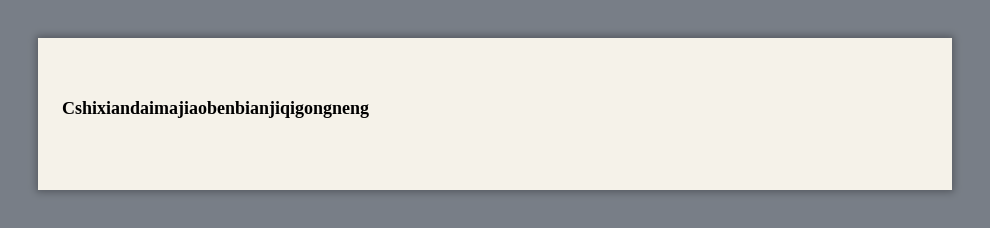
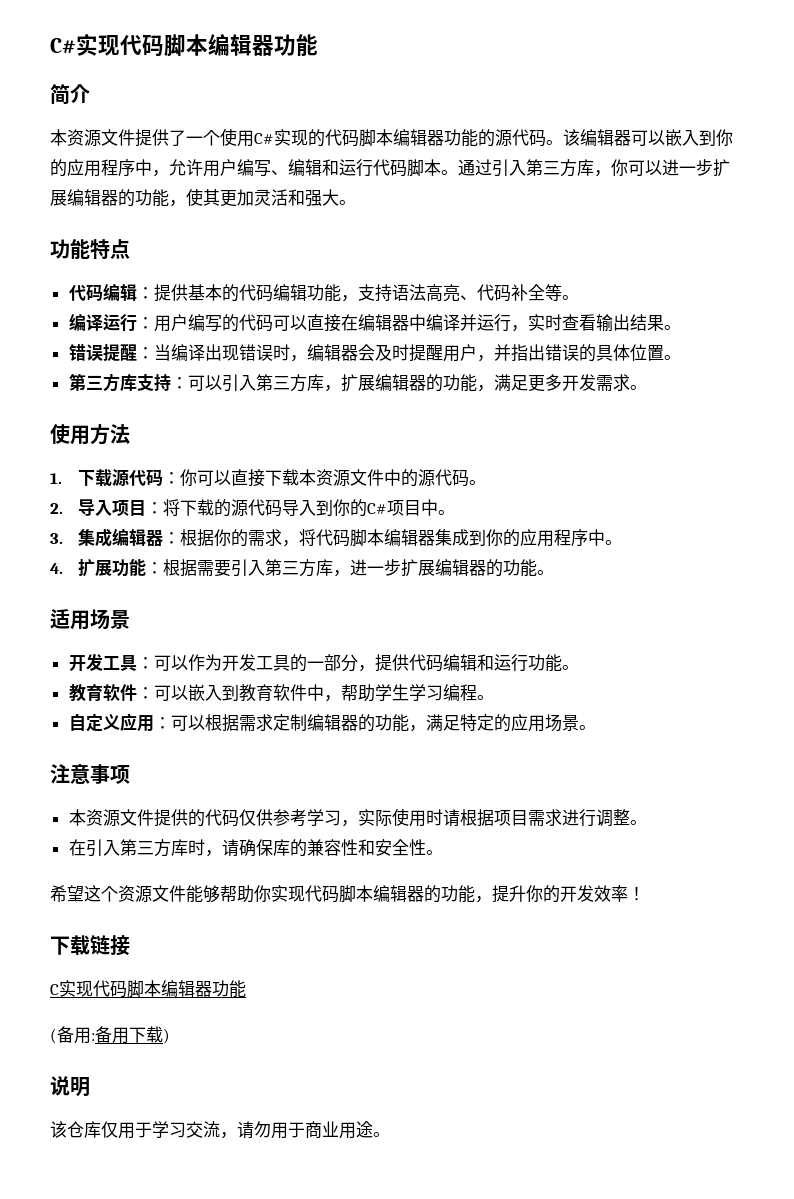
[62,101,369,118] Cshixiandaimajiaobenbianjiqigongneng -> [50,33,318,57] [50,84,90,105] [50,128,733,147] [50,159,730,177] [50,188,356,207] [50,239,130,260] [68,283,579,302] [68,313,681,332] [68,344,681,362] [68,373,647,392] [50,424,130,445] [50,469,486,487] [50,499,455,517] [50,528,622,547] [50,558,554,577] [50,609,130,630] [68,653,579,672] [68,684,494,702] [68,713,596,732] [50,764,130,784] [68,808,647,827] [68,839,443,857] [50,885,645,903] [50,935,130,956] [50,980,246,998] [50,1026,170,1044] [50,1076,90,1097] [50,1121,390,1139] C#实现代码脚本编辑器功能 // 简介 // 本资源文件提供了一个使用C#实现的代码脚本编辑器功能的源代码。该编辑器可以嵌入到你的应用程序中，允许用户编写、编辑和运行代码脚本。通过引入第三方库，你可以进一步扩展编辑器的功能，使其更加灵活和强大。 // 功能特点 // 代码编辑：提供基本的代码编辑功能，支持语法高亮、代码补全等。 // 编译运行：用户编写的代码可以直接在编辑器中编译并运行，实时查看输出结果。 // 错误提醒：当编译出现错误时，编辑器会及时提醒用户，并指出错误的具体位置。 // 第三方库支持：可以引入第三方库，扩展编辑器的功能，满足更多开发需求。 // 使用方法 // 1.下载源代码：你可以直接下载本资源文件中的源代码。 // 2.导入项目：将下载的源代码导入到你的C#项目中。 // 3.集成编辑器：根据你的需求，将代码脚本编辑器集成到你的应用程序中。 // 4.扩展功能：根据需要引入第三方库，进一步扩展编辑器的功能。 // 适用场景 // 开发工具：可以作为开发工具的一部分，提供代码编辑和运行功能。 // 教育软件：可以嵌入到教育软件中，帮助学生学习编程。 // 自定义应用：可以根据需求定制编辑器的功能，满足特定的应用场景。 // 注意事项 // 本资源文件提供的代码仅供参考学习，实际使用时请根据项目需求进行调整。 // 在引入第三方库时，请确保库的兼容性和安全性。 // 希望这个资源文件能够帮助你实现代码脚本编辑器的功能，提升你的开发效率！ // 下载链接 // C实现代码脚本编辑器功能 // (备用:备用下载) // 说明 // 该仓库仅用于学习交流，请勿用于商业用途。

